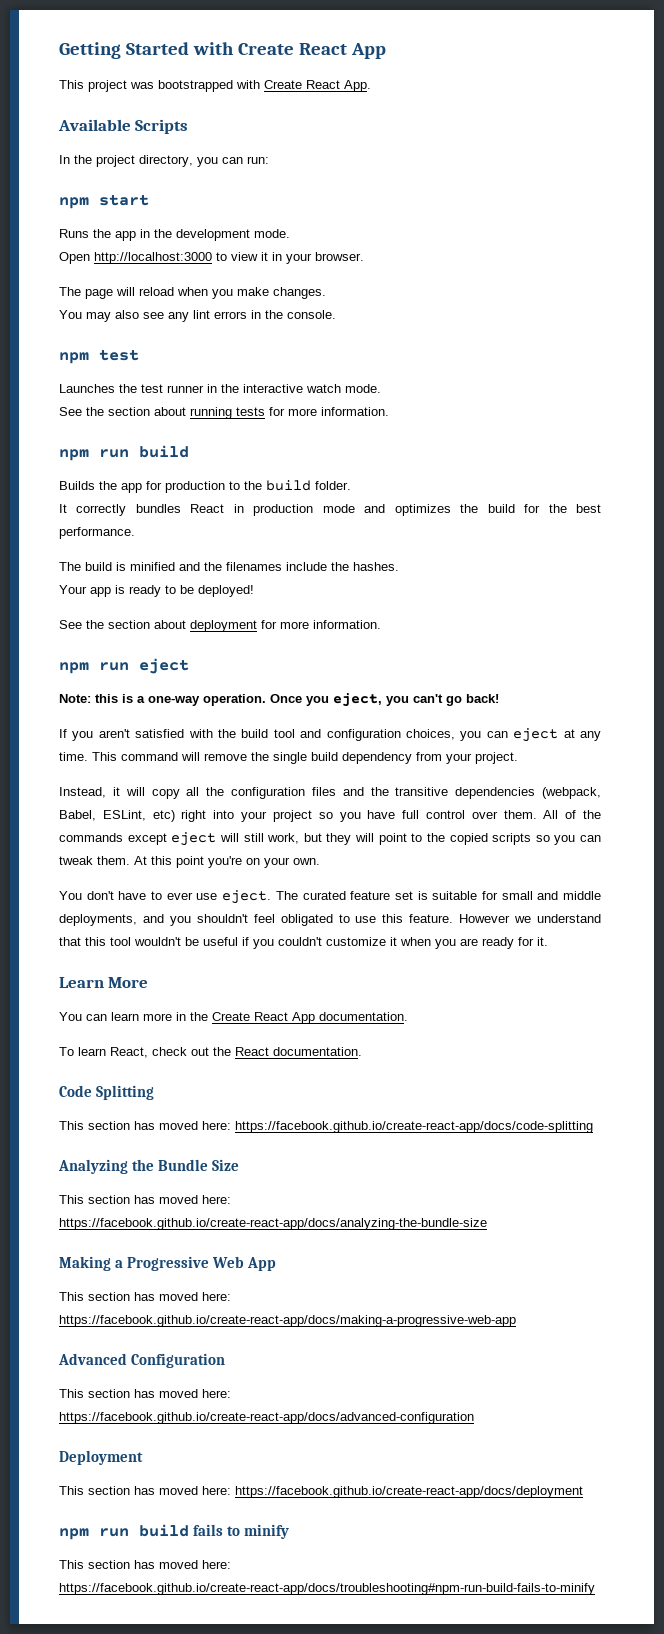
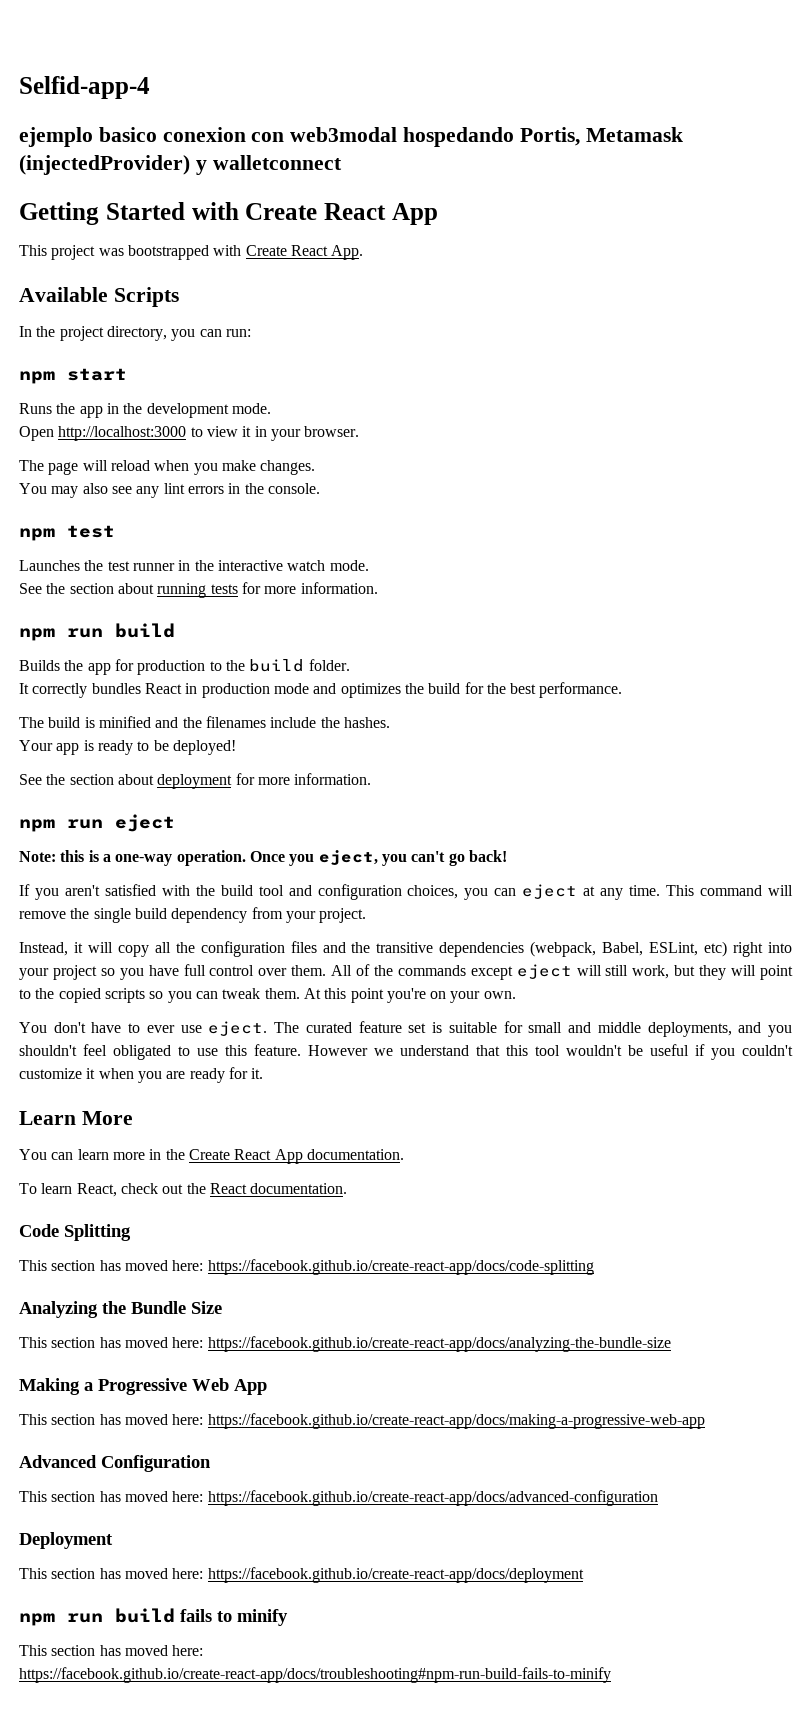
(59, 50) none -> [19,76,150,99] [19,127,683,147] [19,155,342,175] Selfid-app-4 // ejemplo basico conexion con web3modal hospedando Portis, Metamask (injectedProvider) y walletconnect //

